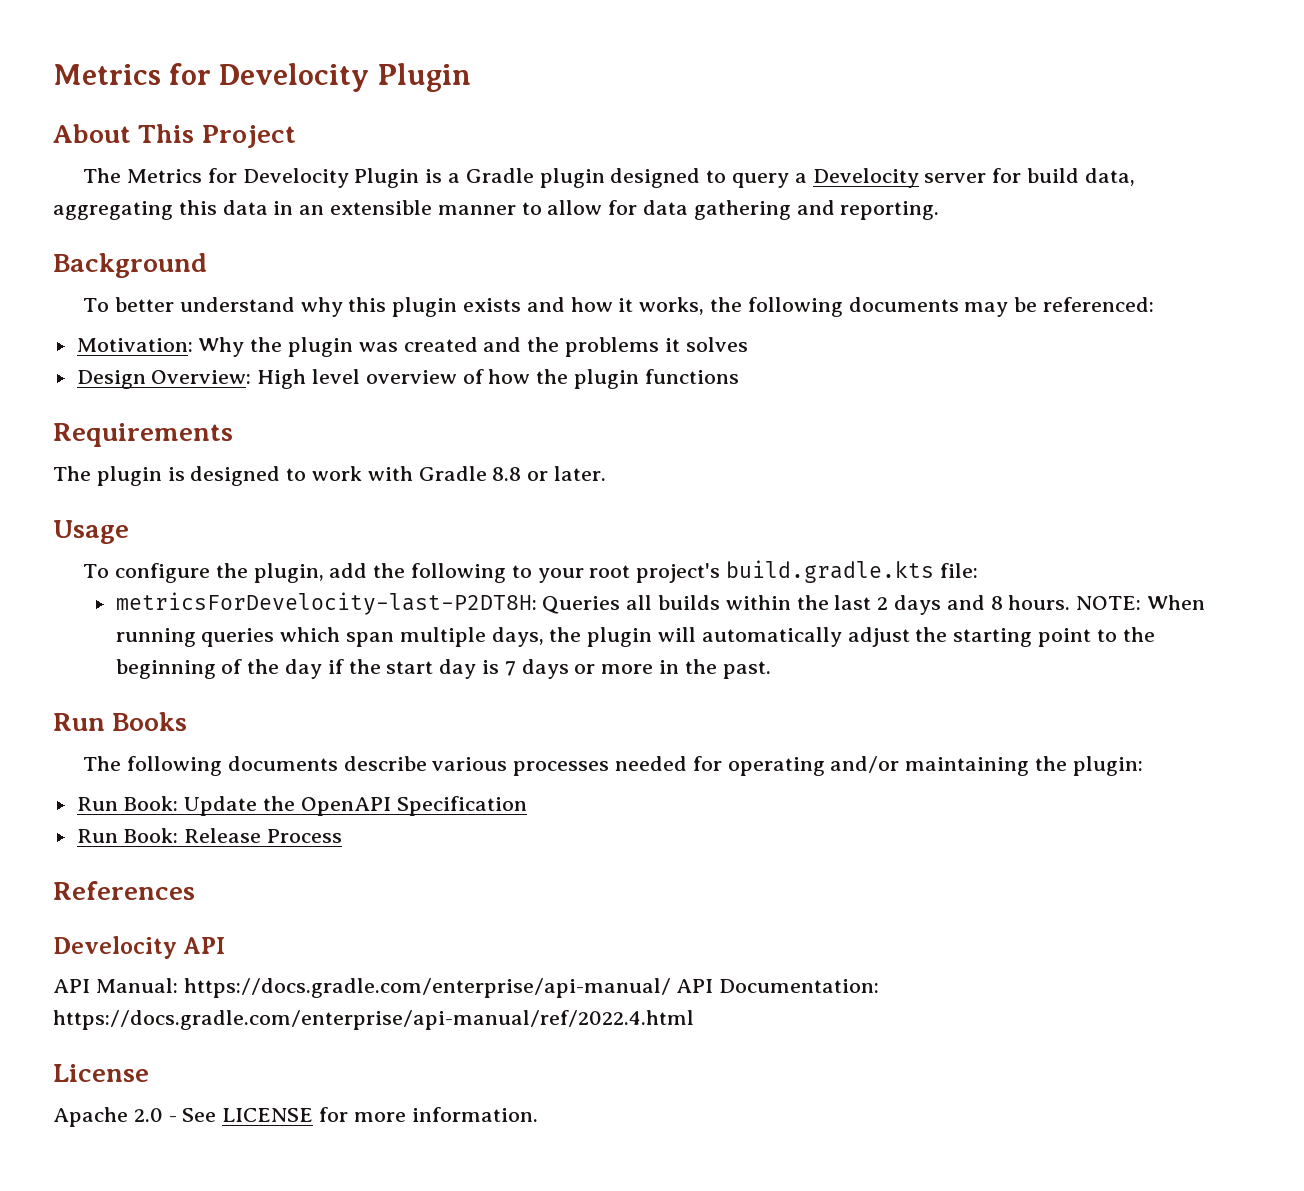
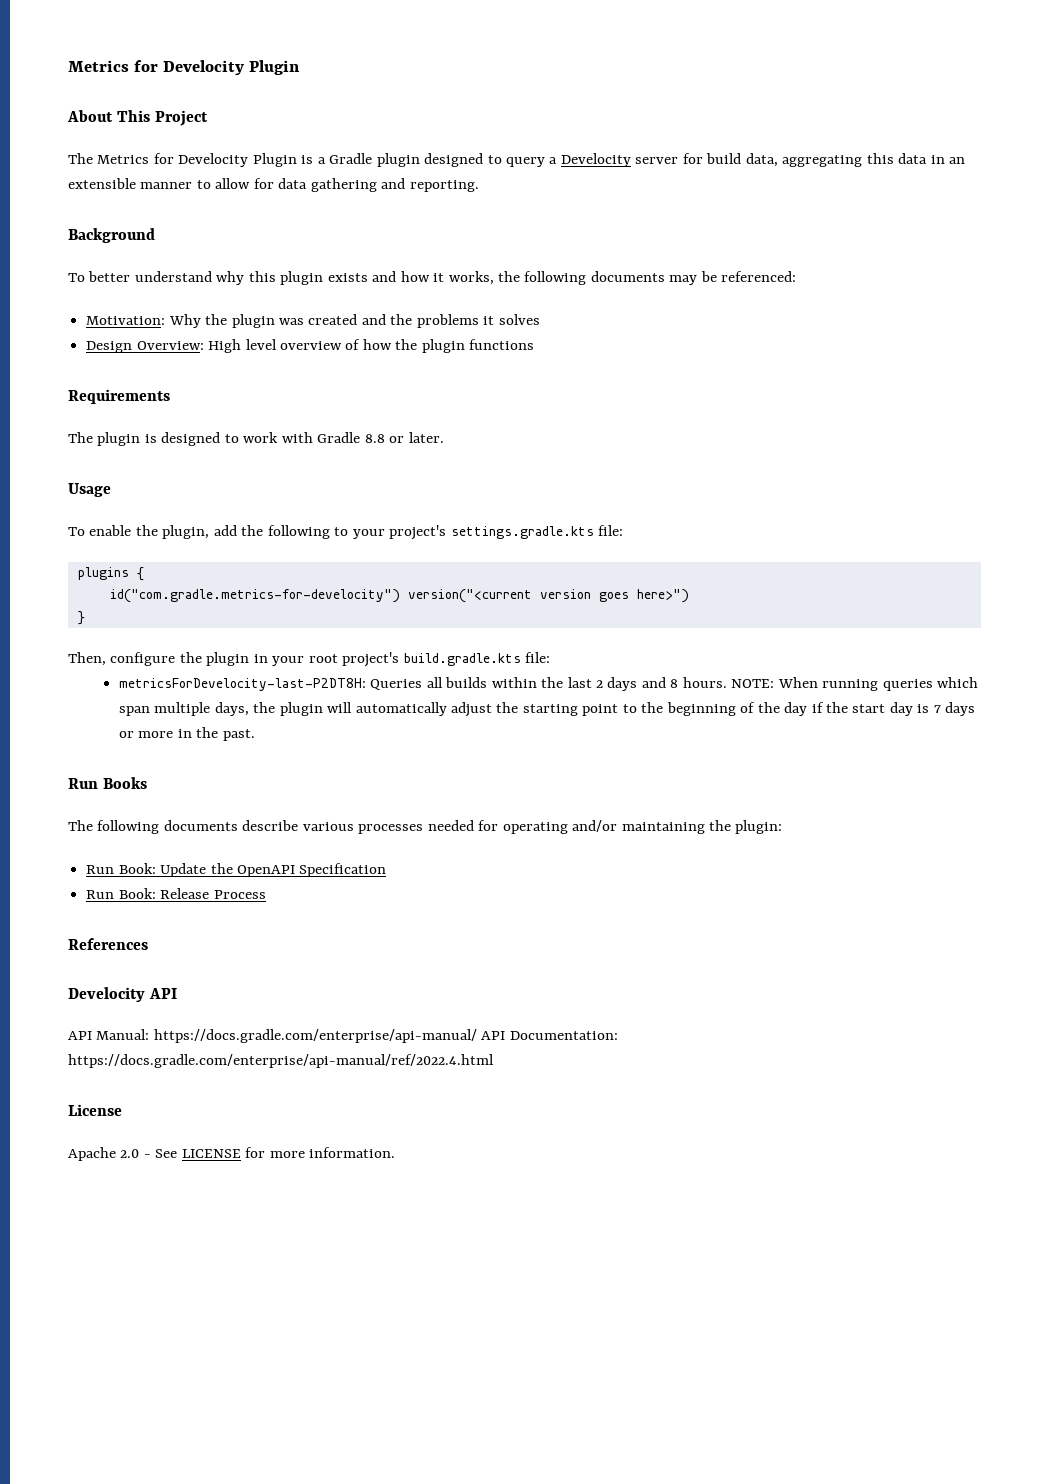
[114,563,210,583] configure -> [89,525,132,536] enable
(584, 575) none -> [389,525,624,540] [77,567,144,581] [109,589,689,603] [77,611,85,625] [68,652,305,666] project's settings.gradle.kts file: // plugins { // id("com.gradle.metrics-for-develocity") version("<current version goes here>") // } // Then, configure the plugin in your

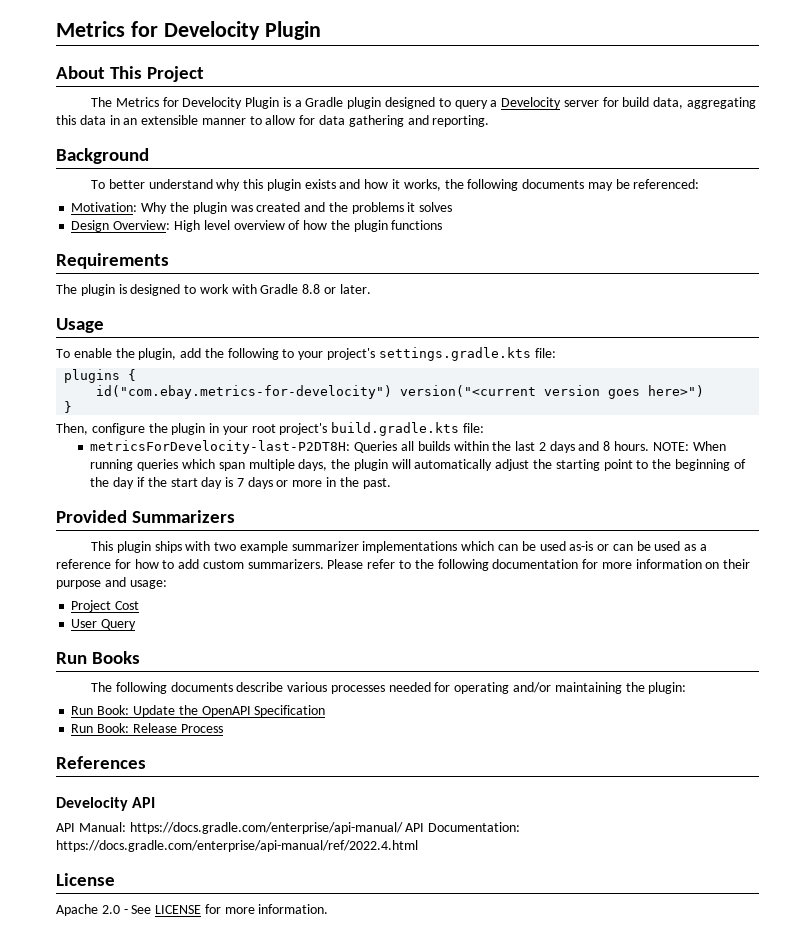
[109,589,400,603] id("com.gradle.metrics-for-develocity") -> [96,385,393,399] id("com.ebay.metrics-for-develocity")
(255, 735) none -> [56,510,236,523] [90,541,708,553] [56,559,751,571] [56,577,167,589] [71,600,140,612] [71,619,137,630] // Provided Summarizers // This plugin ships with two example summarizer implementations which can be used as-is or can be used as a reference for how to add custom summarizers. Please refer to the following documentation for more information on their purpose and usage: // Project Cost // User Query

